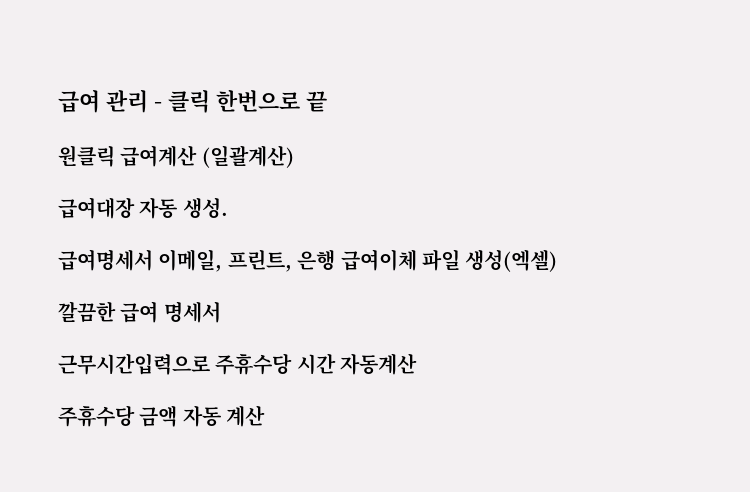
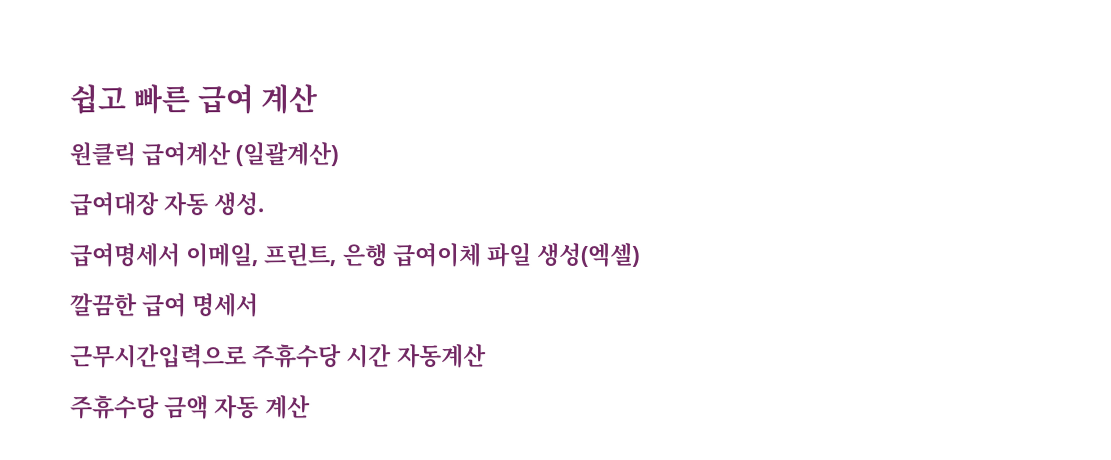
[58,90,327,113] 급여 관리 - 클릭 한번으로 끝 -> [69,84,319,115] 쉽고 빠른 급여 계산

